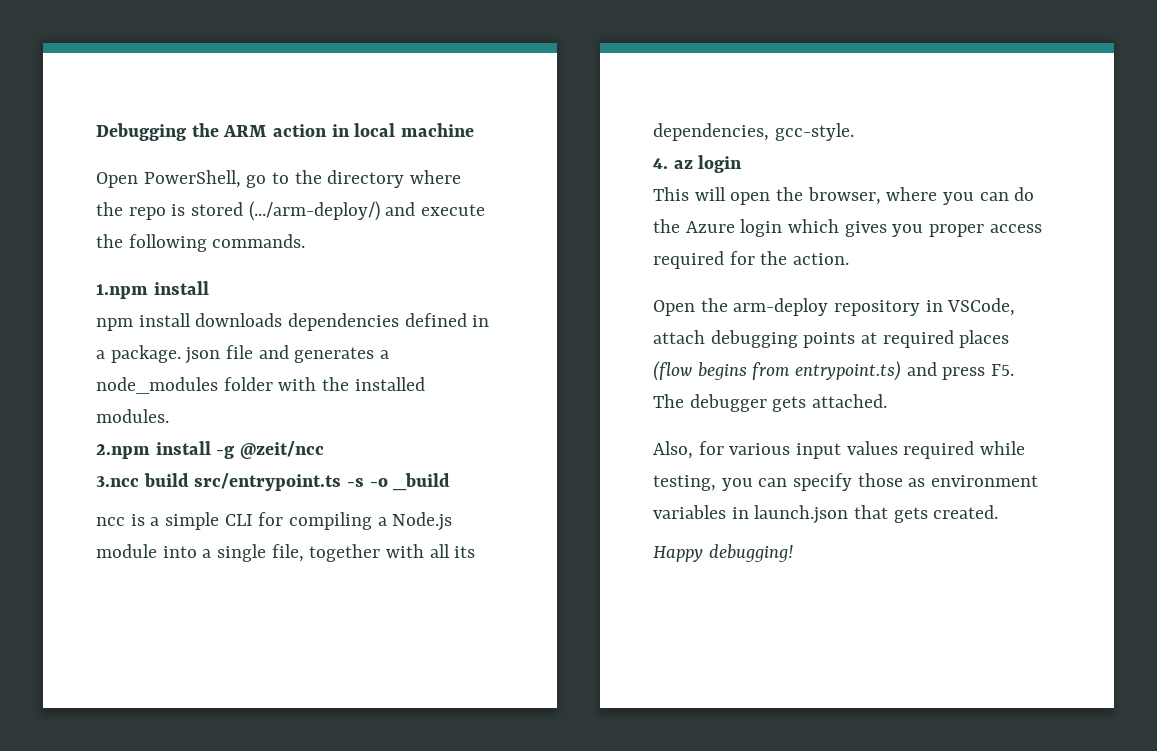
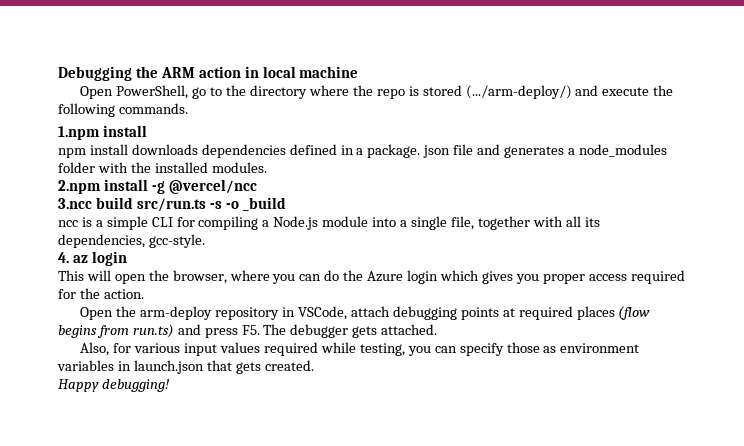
[240,441,325,459] @zeit/ncc -> [168,179,257,194] @vercel/ncc
[194,473,342,491] src/entrypoint.ts -> [136,198,206,212] src/run.ts
[795,361,902,381] entrypoint.ts) -> [132,324,174,338] run.ts)

